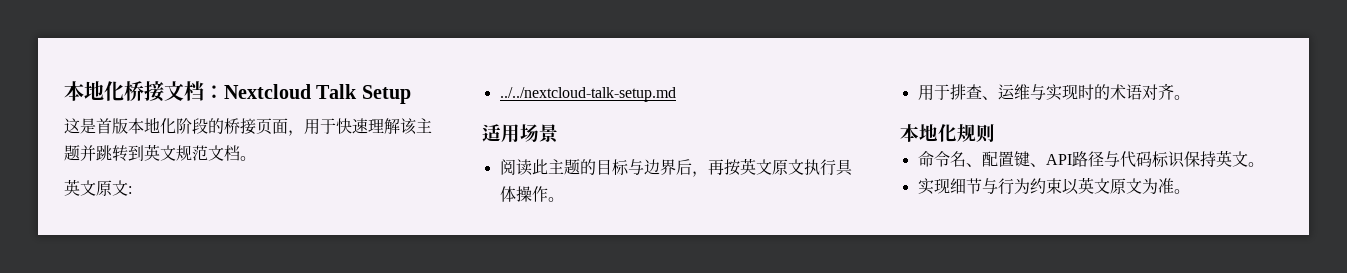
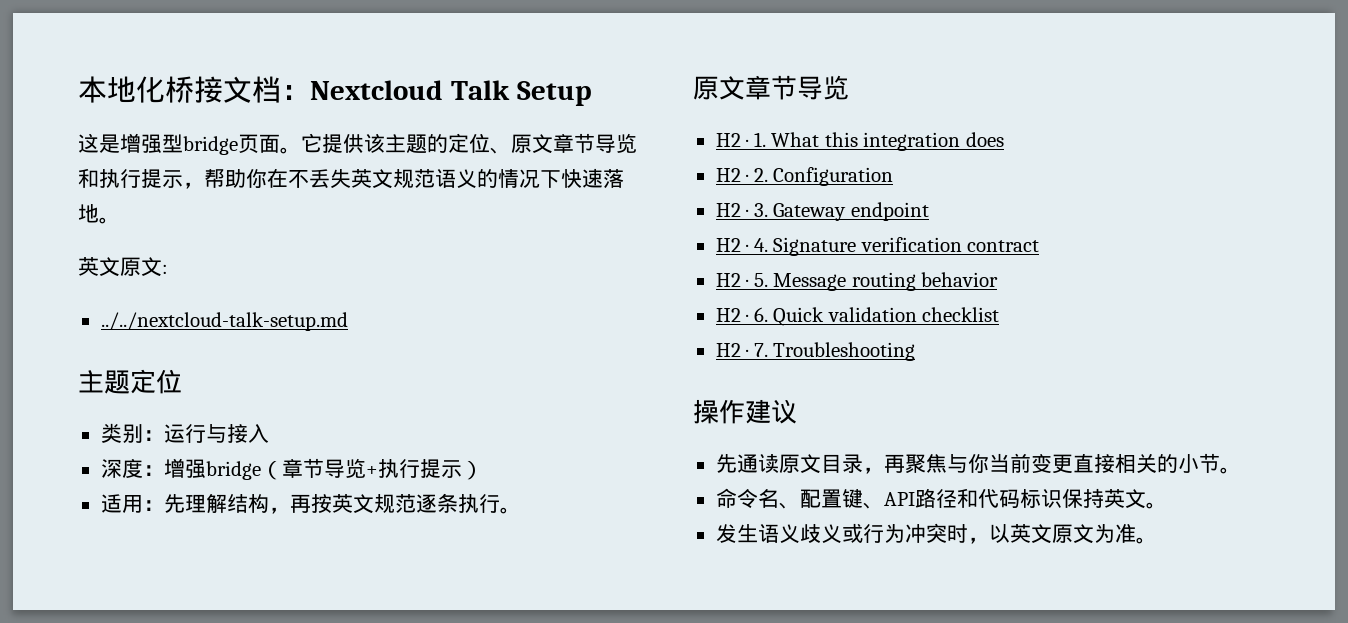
[96,117,432,136] [64,144,240,162] 首版本地化阶段的桥接页面，用于快速理解该主题并跳转到英文规范文档 -> [120,133,637,155] [78,168,624,189] [78,204,99,223] 增强型bridge页面。它提供该主题的定位、原文章节导览和执行提示，帮助你在不丢失英文规范语义的情况下快速落地
[482,124,558,143] [499,158,853,177] [499,186,564,202] [917,83,1190,101] [900,124,995,143] 适用场景 // 阅读此主题的目标与边界后，再按英文原文执行具体操作。 // 用于排查、运维与实现时的术语对齐。 // 本地化规则 -> [78,369,182,394] [100,423,269,443] [100,458,483,480] [100,493,521,514] [693,75,849,100] [715,132,1004,151] [715,167,894,186] [715,202,929,221] [715,237,1040,256] [715,272,999,291] [715,307,1000,326] [715,342,916,361] [693,399,797,424] [715,453,1241,474] 主题定位 // 类别：运行与接入 // 深度：增强bridge（章节导览+执行提示） // 适用：先理解结构，再按英文规范逐条执行。 // 原文章节导览 // H2 · 1. What this integration does // H2 · 2. Configuration // H2 · 3. Gateway endpoint // H2 · 4. Signature verification contract // H2 · 5. Message routing behavior // H2 · 6. Quick validation checklist // H2 · 7. Troubleshooting // 操作建议 // 先通读原文目录，再聚焦与你当前变更直接相关的小节。
[1103,151,1120,167] 与 -> [956,488,978,508] 和
[917,178,1062,195] 实现细节与行为约束 -> [715,523,989,544] 发生语义歧义或行为冲突时，

